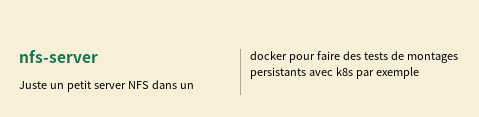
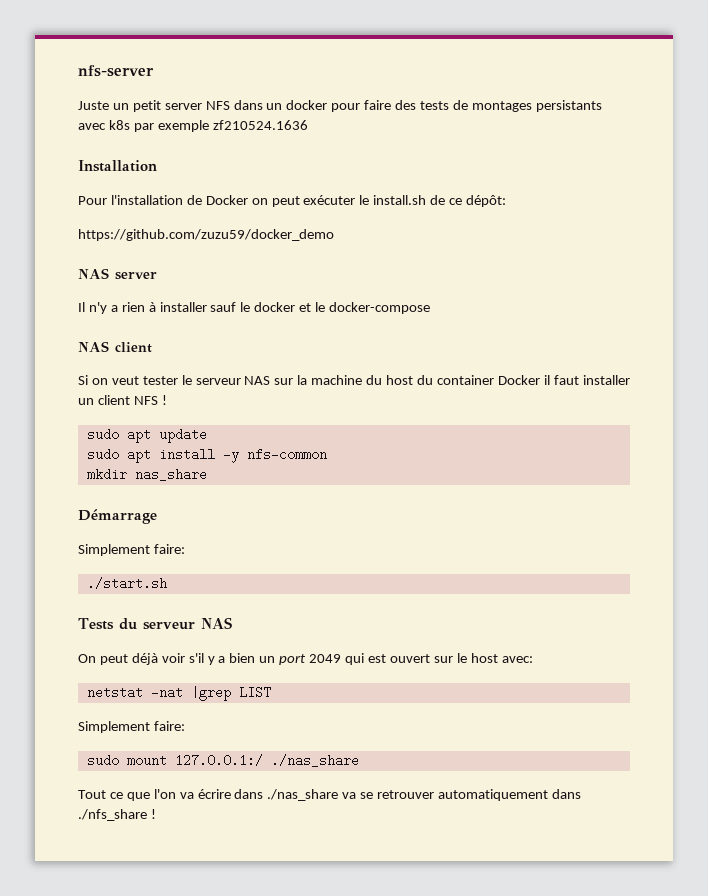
(419, 73) none -> [212,120,308,130] [78,160,157,172] [78,195,507,207] [78,229,334,241] [78,268,157,280] [78,302,431,314] [78,341,152,353] [78,375,630,385] [78,395,167,405] [86,428,207,443] [86,448,327,463] [86,468,207,481] [78,509,157,524] [78,544,185,556] [86,577,167,590] [78,617,232,630] [78,653,533,665] [86,686,271,701] [78,721,185,733] [86,754,359,767] [78,789,581,801] [78,809,156,821] zf210524.1636 // Installation // Pour l'installation de Docker on peut exécuter le install.sh de ce dépôt: // https://github.com/zuzu59/docker_demo // NAS server // Il n'y a rien à installer sauf le docker et le docker-compose // NAS client // Si on veut tester le serveur NAS sur la machine du host du container Docker il faut installer un client NFS ! // sudo apt update // sudo apt install -y nfs-common // mkdir nas_share // Démarrage // Simplement faire: // ./start.sh // Tests du serveur NAS // On peut déjà voir s'il y a bien un port 2049 qui est ouvert sur le host avec: // netstat -nat |grep LIST // Simplement faire: // sudo mount 127.0.0.1:/ ./nas_share // Tout ce que l'on va écrire dans ./nas_share va se retrouver automatiquement dans ./nfs_share !

